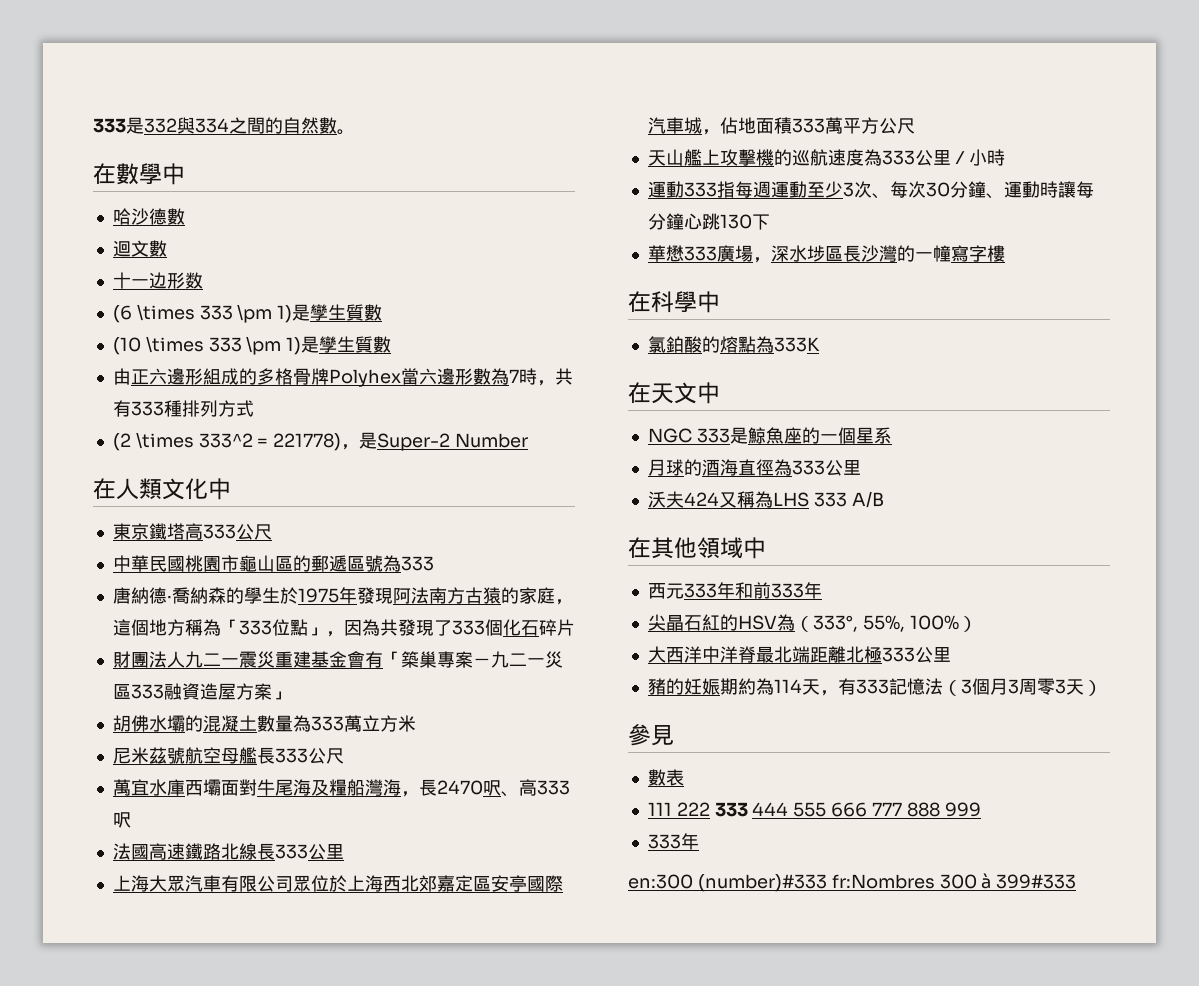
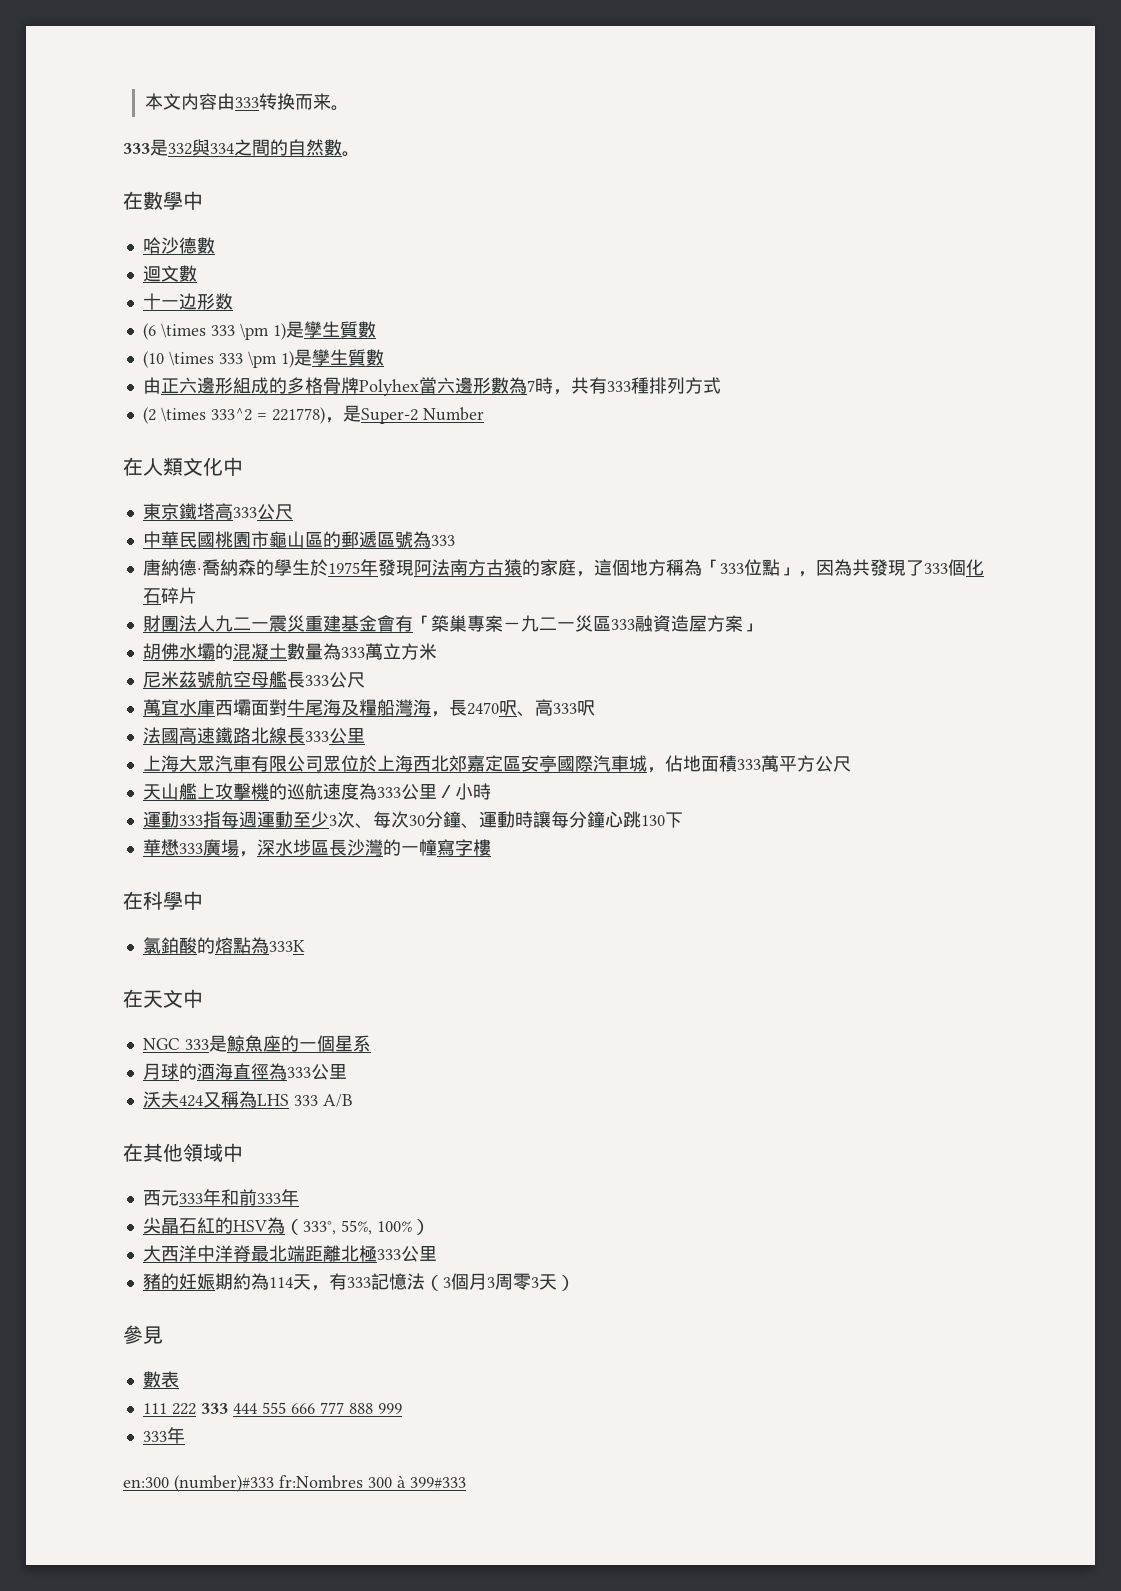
(93, 125) none -> [145,93,350,111] 本文内容由333转换而来。 //

